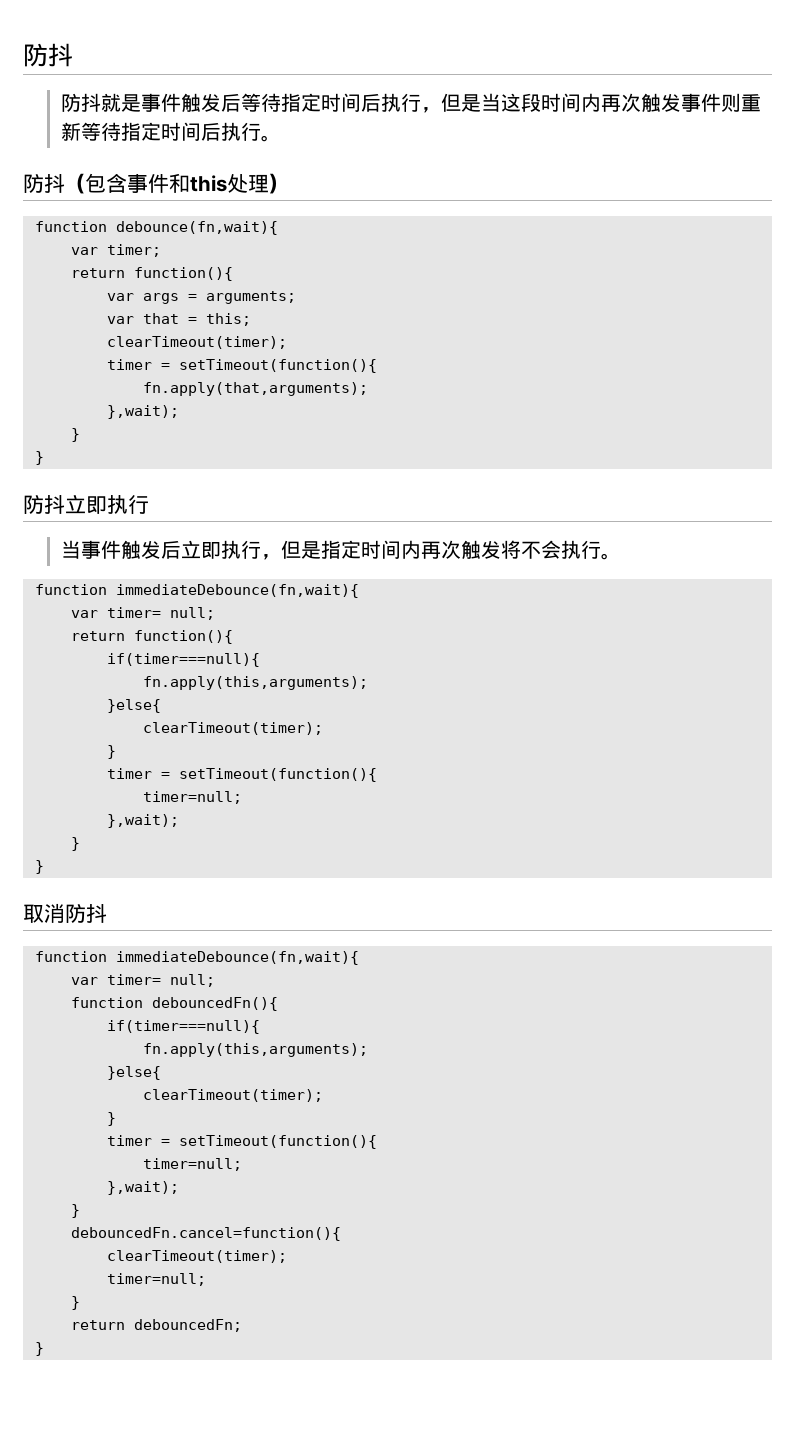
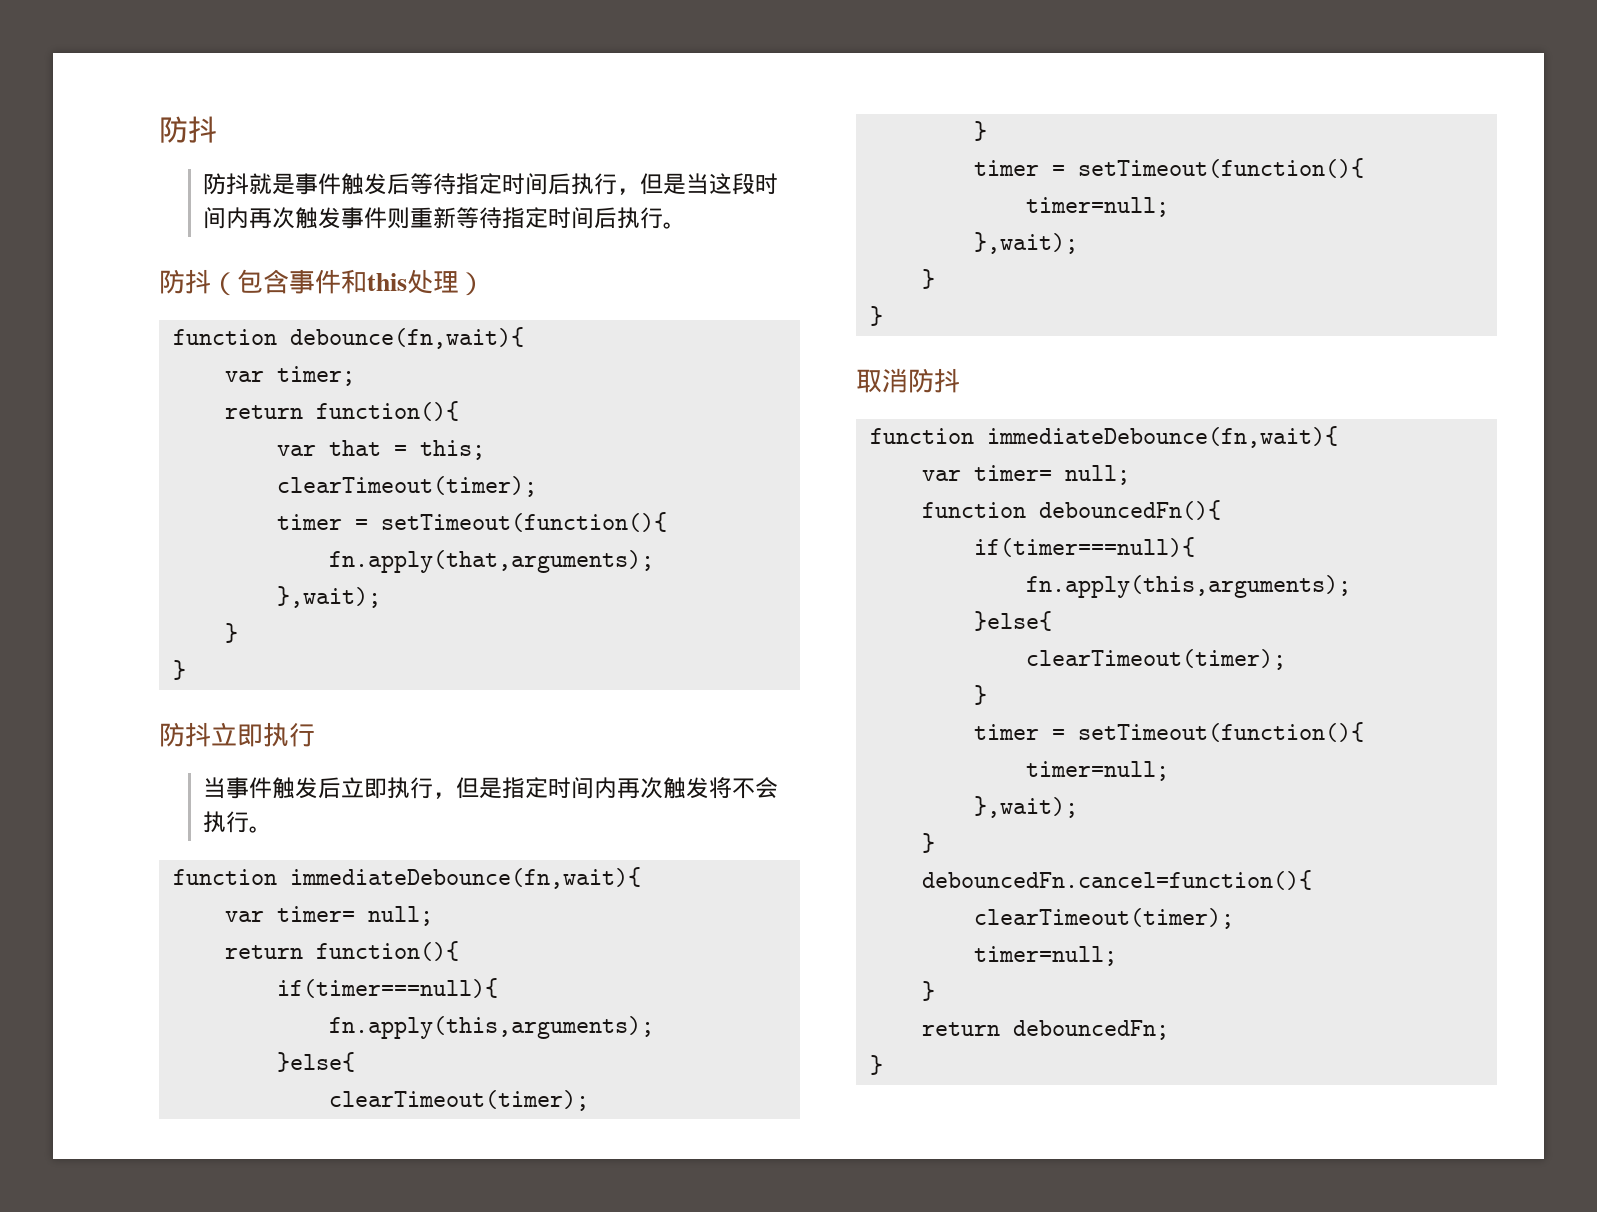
[106,291,296,304] // var args = arguments; -> (459, 411) none

